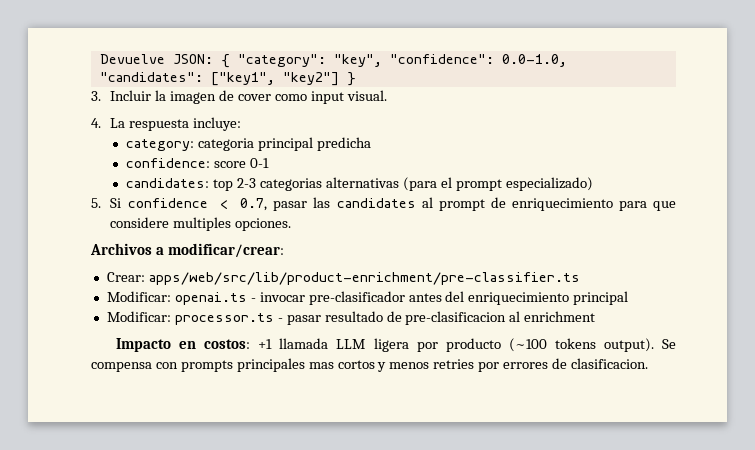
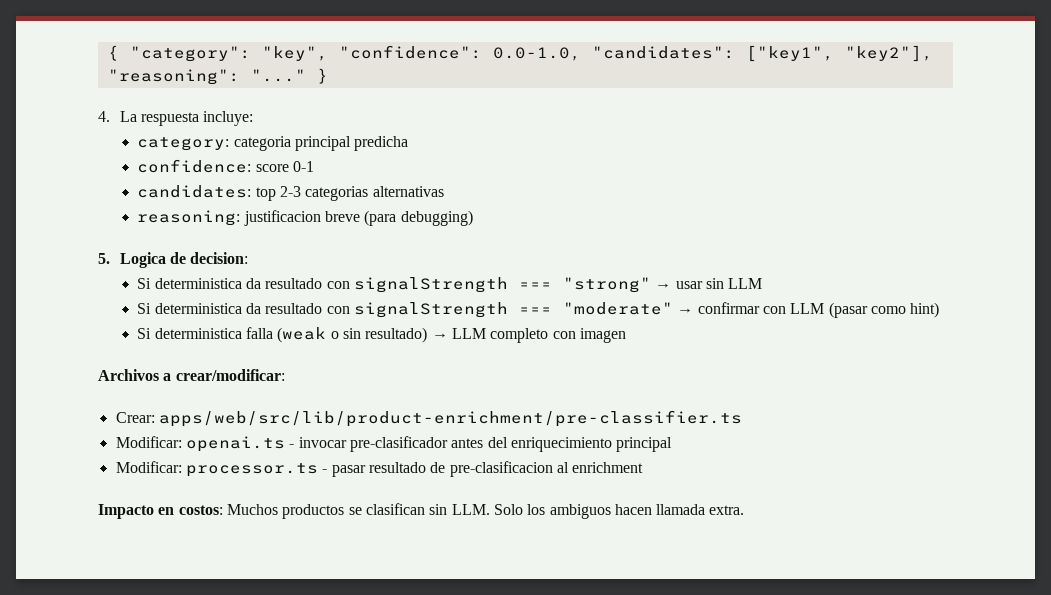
[99,54,213,64] Devuelve JSON: -> (107, 53) none
[282,72,356,86] [91,90,387,104] "key2"] } // 3. Incluir la imagen de cover como input visual. -> [844,45,933,62] [107,68,328,85] "key2"], "reasoning": "..." }
[402,177,593,191] [91,197,676,211] [110,217,292,231] (para el prompt especializado) // 5. Si confidence < 0.7, pasar las candidates al prompt de enriquecimiento para que considere multiples opciones. -> [137,210,473,226] [98,252,249,268] [137,277,763,293] [137,302,940,318] [137,327,626,343] // reasoning: justificacion breve (para debugging) // 5. Logica de decision: // Si deterministica da resultado con signalStrength === "strong" → usar sin LLM // Si deterministica da resultado con signalStrength === "moderate" → confirmar con LLM (pasar como hint) // Si deterministica falla (weak o sin resultado) → LLM completo con imagen
[167,243,284,258] modificar/crear: -> [175,369,285,381] crear/modificar:
[258,338,676,352] [91,358,648,372] +1 llamada LLM ligera por producto (~100 tokens output). Se compensa con prompts principales mas cortos y menos retries por errores de clasificacion. -> [226,503,745,519] Muchos productos se clasifican sin LLM. Solo los ambiguos hacen llamada extra.

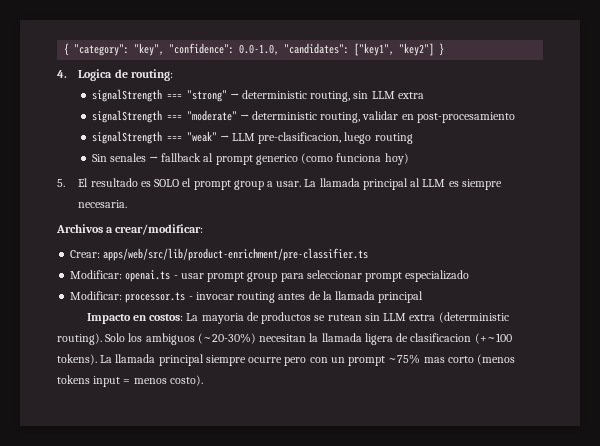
[844,45,933,62] [107,68,328,85] [98,111,254,126] [137,136,409,151] [137,159,314,173] [137,185,444,201] [137,210,473,226] [98,252,249,268] [137,278,350,289] "key2"], "reasoning": "..." } // 4. La respuesta incluye: // category: categoria principal predicha // confidence: score 0-1 // candidates: top 2-3 categorias alternativas // reasoning: justificacion breve (para debugging) // 5. Logica de decision: // Si deterministica da resultado con -> [399,43,445,56] [57,69,173,81] "key2"] } // 4. Logica de routing: //
[675,278,763,289] [137,302,940,318] [137,327,626,343] usar sin LLM // Si deterministica da resultado con signalStrength === "moderate" → confirmar con LLM (pasar como hint) // Si deterministica falla (weak o sin resultado) → LLM completo con imagen -> [242,90,424,102] [91,110,515,123] [91,131,413,144] [91,153,409,165] [57,178,502,190] [78,200,128,208] deterministic routing, sin LLM extra // signalStrength === "moderate" → deterministic routing, validar en post-procesamiento // signalStrength === "weak" → LLM pre-clasificacion, luego routing // Sin senales → fallback al prompt generico (como funciona hoy) // 5. El resultado es SOLO el prompt group a usar. La llamada principal al LLM es siempre necesaria.
[298,436,673,452] [115,461,644,477] [98,503,745,519] invocar pre-clasificador antes del enriquecimiento principal // Modificar: processor.ts - pasar resultado de pre-clasificacion al enrichment // Impacto en costos: Muchos productos se clasifican sin LLM. Solo los ambiguos hacen llamada extra. -> [180,270,470,282] [70,291,424,303] [86,312,509,324] [57,333,512,345] [57,354,516,366] [57,375,203,387] usar prompt group para seleccionar prompt especializado // Modificar: processor.ts - invocar routing antes de la llamada principal // Impacto en costos: La mayoria de productos se rutean sin LLM extra (deterministic routing). Solo los ambiguos (~20-30%) necesitan la llamada ligera de clasificacion (+~100 tokens). La llamada principal siempre ocurre pero con un prompt ~75% mas corto (menos tokens input = menos costo).

